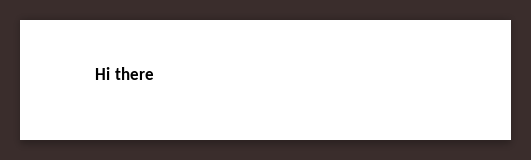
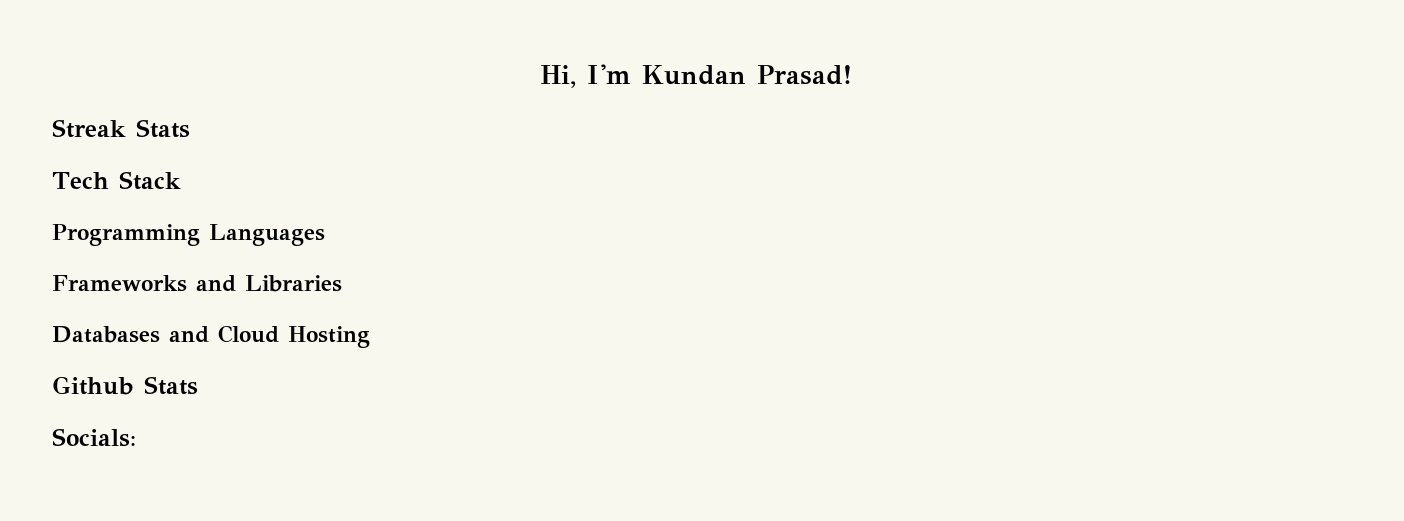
[95,67,154,80] Hi there -> [540,64,852,88] [52,119,190,138] [52,171,181,190] [52,224,325,246] [52,275,342,292] [52,325,370,348] [52,376,198,395] [52,428,136,447] Hi, I'm Kundan Prasad! // Streak Stats // Tech Stack // Programming Languages // Frameworks and Libraries // Databases and Cloud Hosting // Github Stats // Socials:

